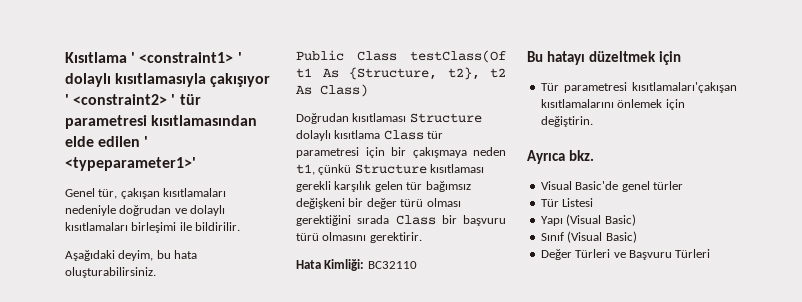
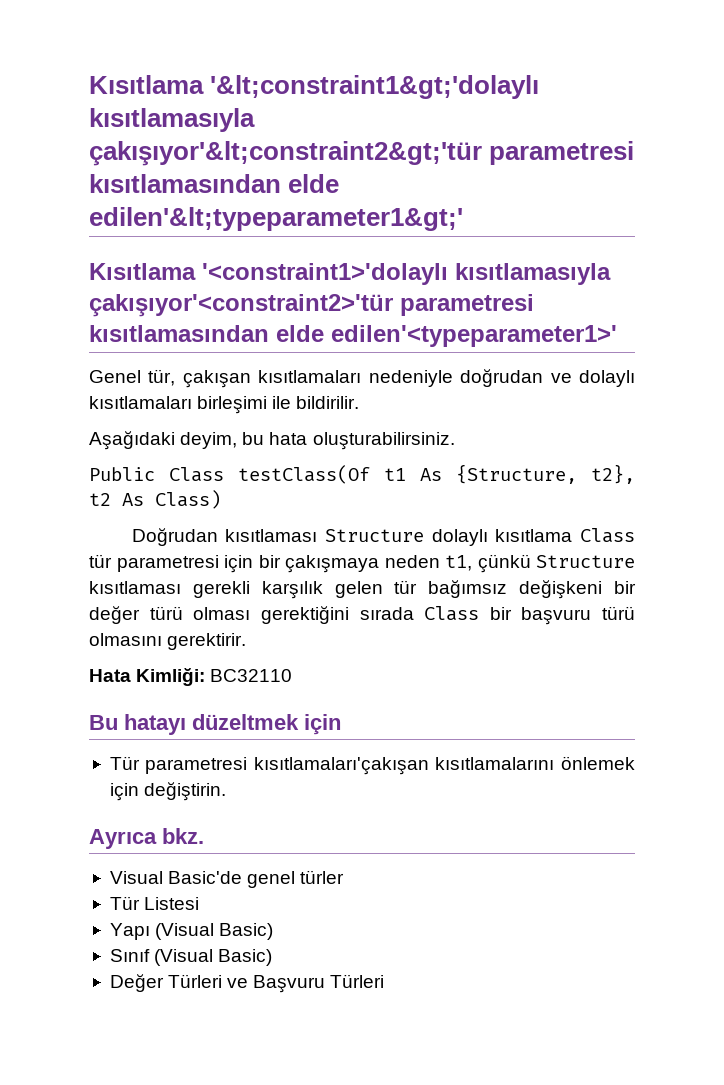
[65,52,242,63] [65,73,271,87] [65,94,201,105] [65,115,258,129] [65,136,149,147] [65,157,196,171] Kısıtlama ' <constraint1> ' dolaylı kısıtlamasıyla çakışıyor ' <constraint2> ' tür parametresi kısıtlamasından elde edilen ' <typeparameter1>' -> [89,75,540,99] [89,108,255,132] [89,141,635,166] [89,174,340,193] [89,207,463,231] [89,263,611,285] [89,294,534,317] [89,325,617,347] Kısıtlama '&lt;constraint1&gt;'dolaylı kısıtlamasıyla çakışıyor'&lt;constraint2&gt;'tür parametresi kısıtlamasından elde edilen'&lt;typeparameter1&gt;' // Kısıtlama '<constraint1>'dolaylı kısıtlamasıyla çakışıyor'<constraint2>'tür parametresi kısıtlamasından elde edilen'<typeparameter1>'

